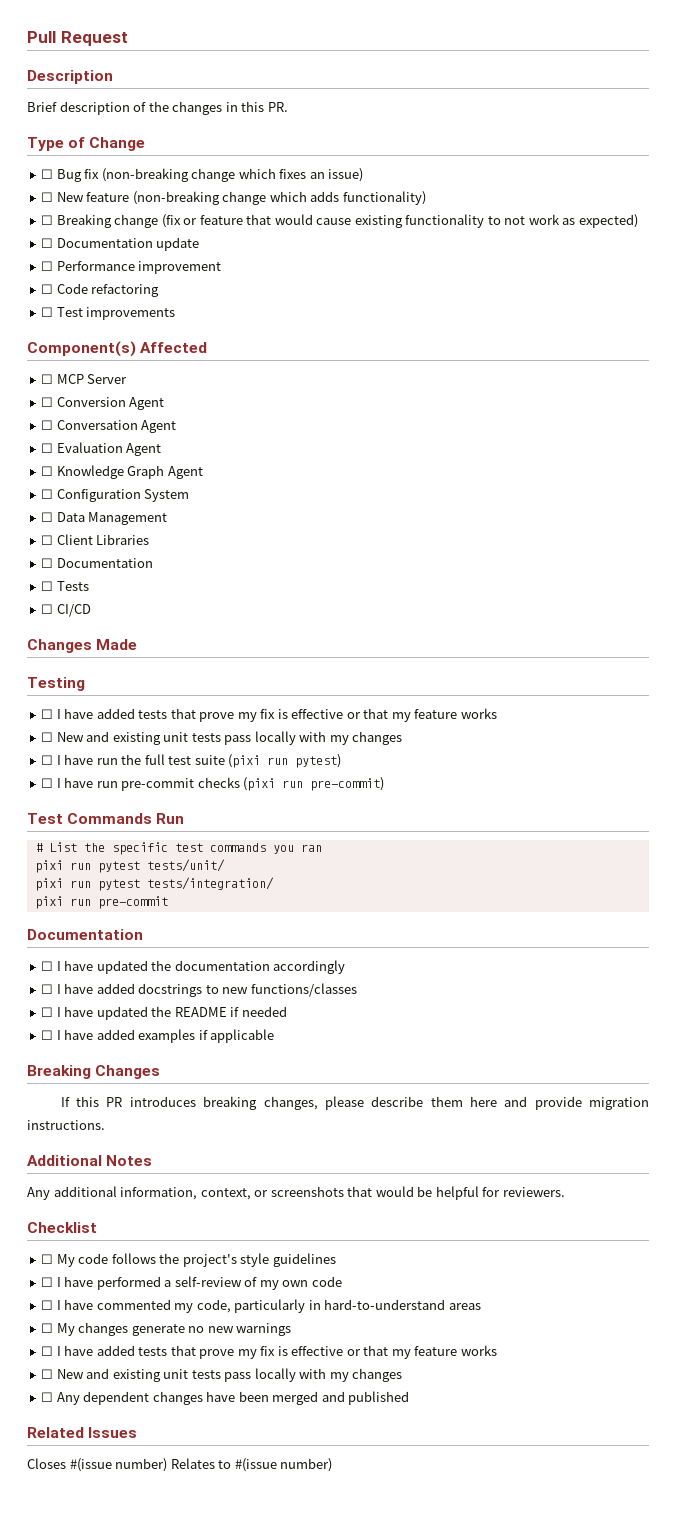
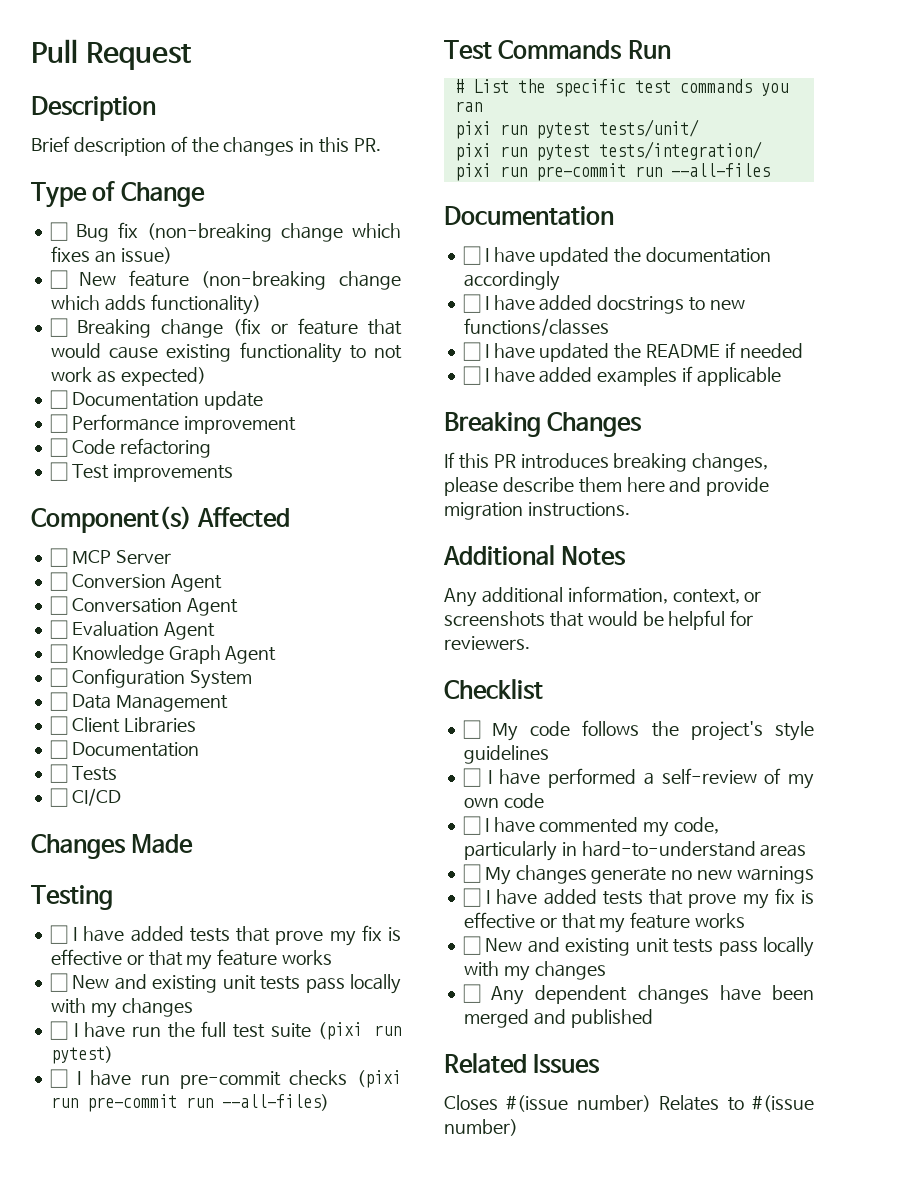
[310,777,385,791] pre-commit) -> [86,1094,329,1112] pre-commit run --all-files)
(168, 902) none -> [634,163,770,177] run --all-files

